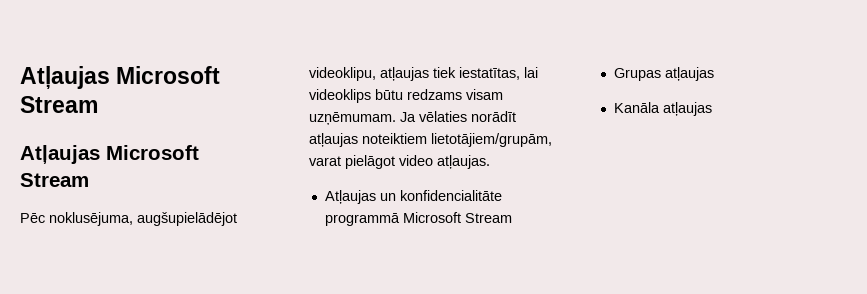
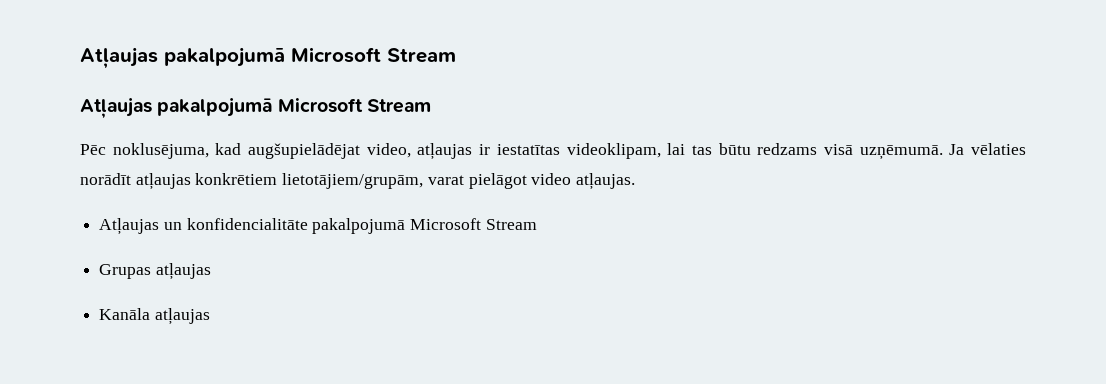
[20,66,110,89] Atļaujas -> [80,47,285,69] Atļaujas pakalpojumā
(100, 154) none -> [157,98,273,117] pakalpojumā
[137,212,237,226] [309,67,538,81] [309,89,503,103] [309,112,396,125] augšupielādējot videoklipu, atļaujas tiek iestatītas, lai videoklips būtu redzams visam uzņēmumam. -> [215,143,943,160] kad augšupielādējat video, atļaujas ir iestatītas videoklipam, lai tas būtu redzams visā uzņēmumā.
[362,133,427,144] noteiktiem -> [195,173,278,185] konkrētiem
[324,213,400,226] programmā -> [312,218,406,234] pakalpojumā

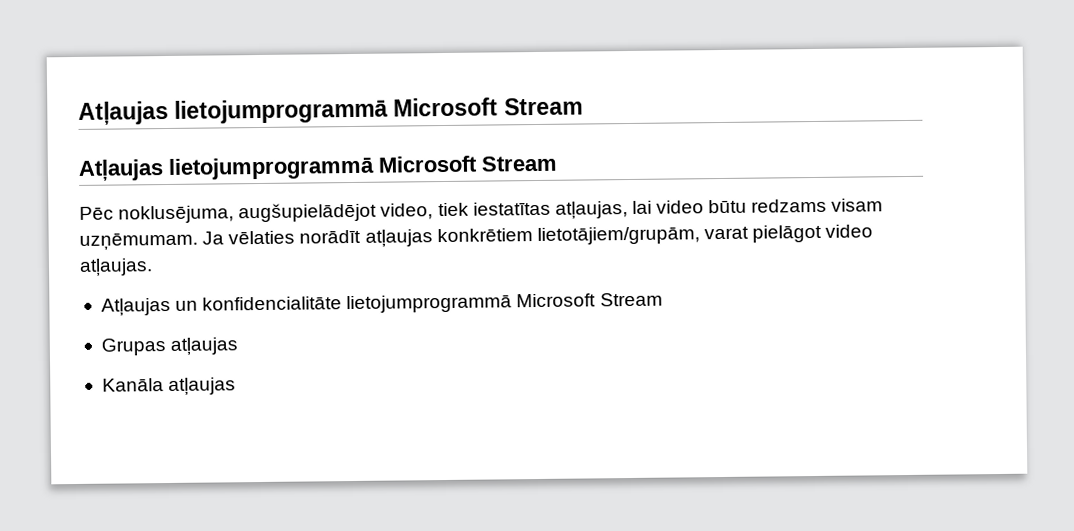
[80,47,285,69] Atļaujas pakalpojumā -> [78,98,389,125] Atļaujas lietojumprogrammā
[157,98,273,117] pakalpojumā -> [168,156,375,180] lietojumprogrammā
[215,143,943,160] kad augšupielādējat video, atļaujas ir iestatītas videoklipam, lai tas būtu redzams visā uzņēmumā. -> [238,198,884,223] [79,231,198,250] augšupielādējot video, tiek iestatītas atļaujas, lai video būtu redzams visam uzņēmumam.
[312,218,406,234] pakalpojumā -> [346,294,513,314] lietojumprogrammā

